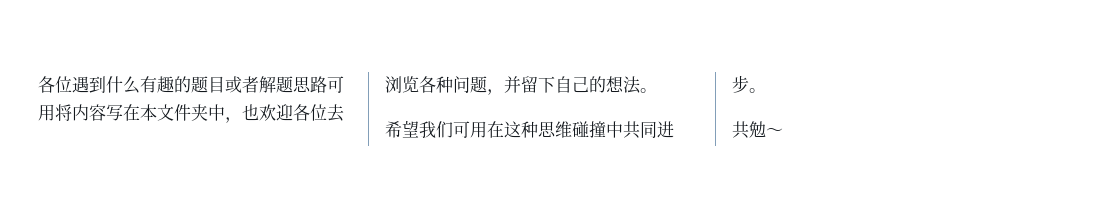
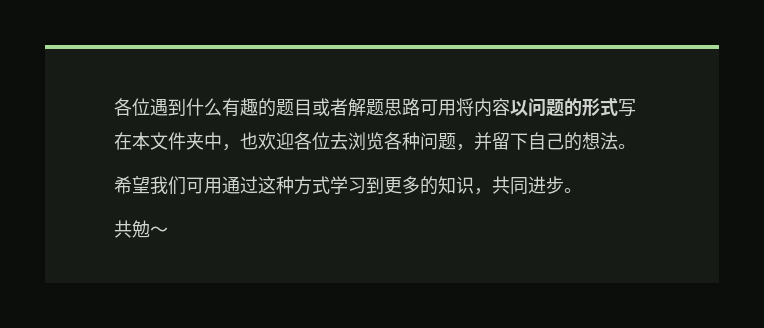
(106, 112) none -> [510,98,618,117] 以问题的形式
[487,121,623,138] 在这种思维碰撞中 -> [222,176,492,195] 通过这种方式学习到更多的知识，

